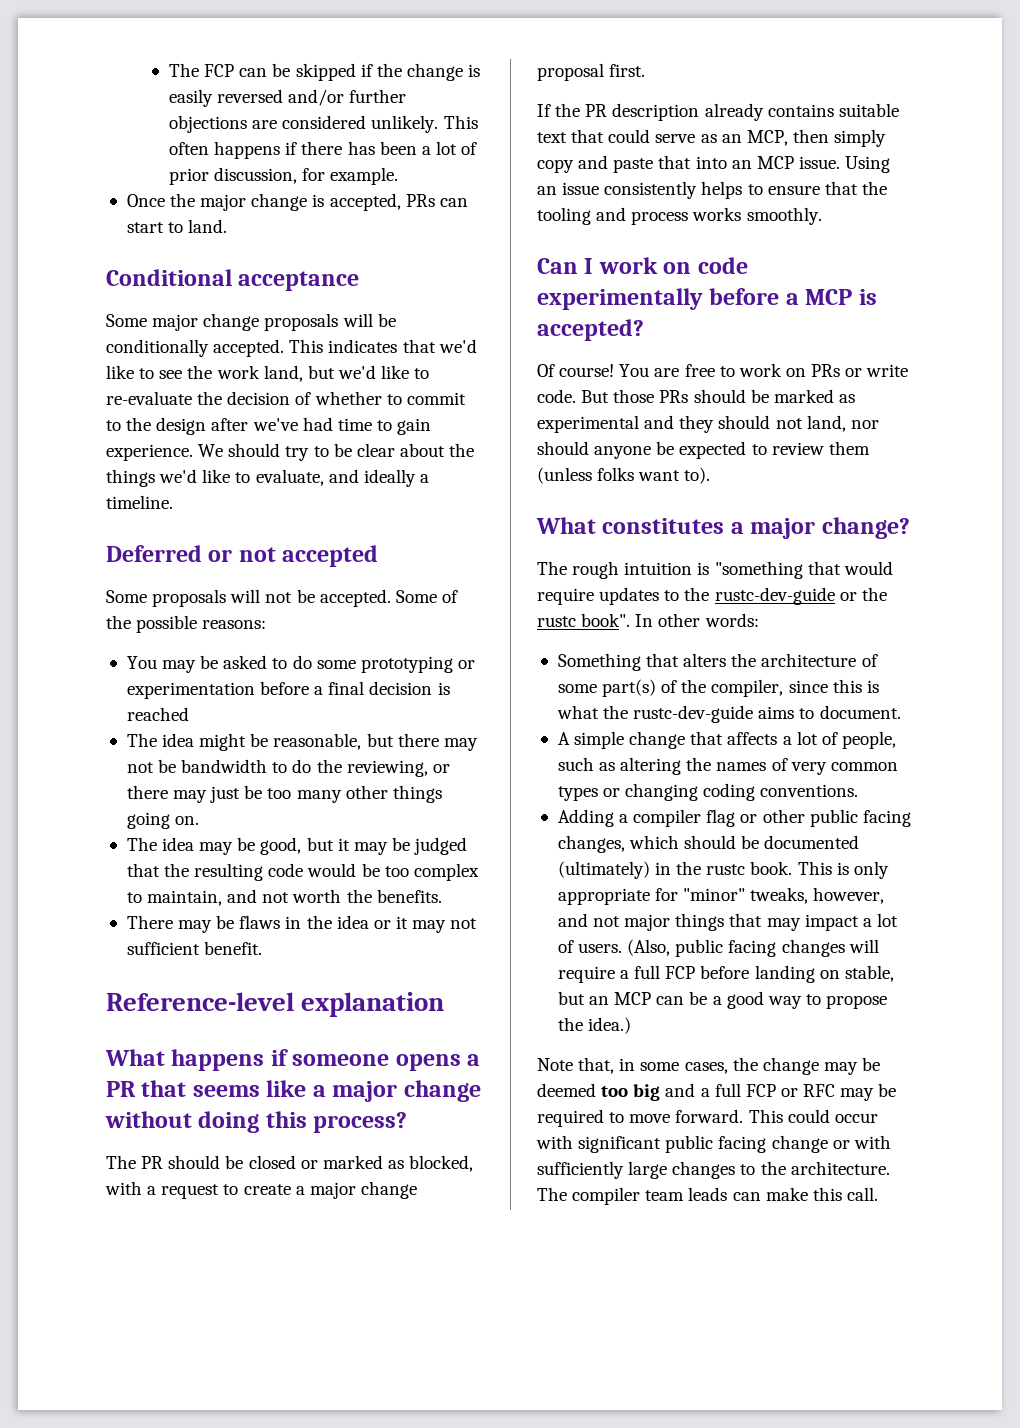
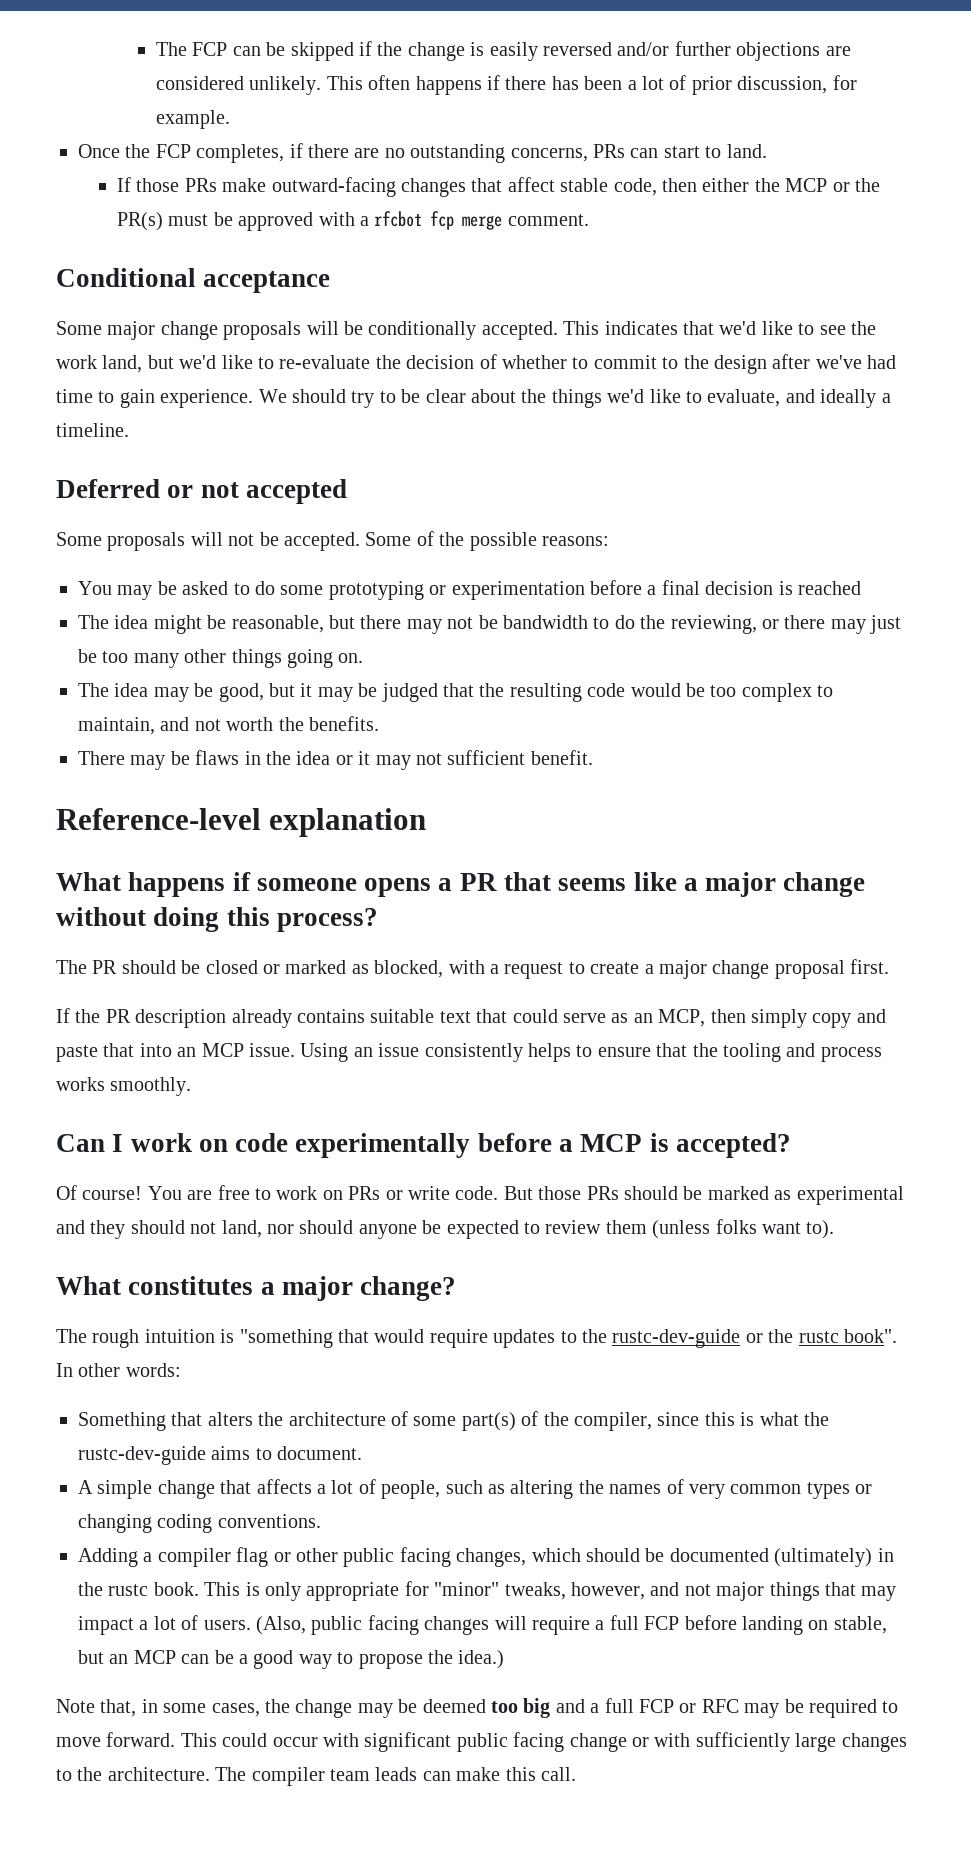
[200,193,401,211] major change is accepted, -> [155,143,588,163] FCP completes, if there are no outstanding concerns,
(228, 226) none -> [116,177,880,197] [116,211,589,231] // If those PRs make outward-facing changes that affect stable code, then either the MCP or the PR(s) must be approved with a rfcbot fcp merge comment.

